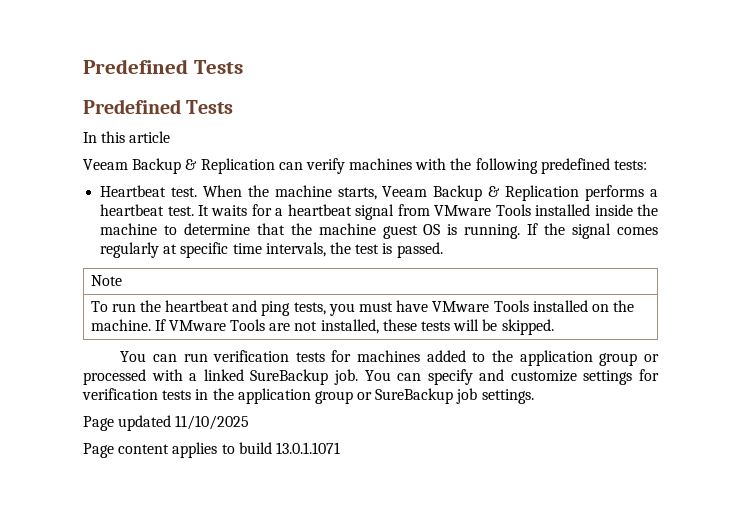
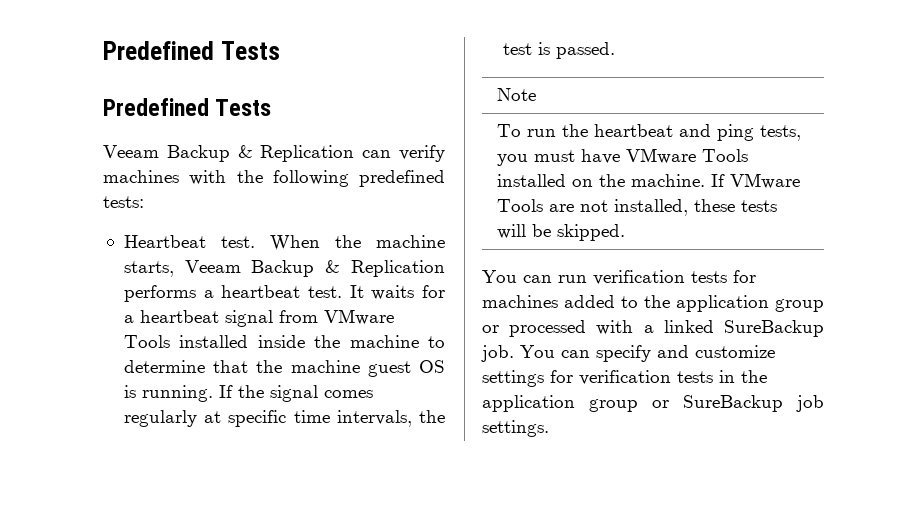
[83,131,171,143] // In this article -> (272, 107) none
[83,415,250,431] [83,442,340,458] // Page updated 11/10/2025 // Page content applies to build 13.0.1.1071 -> (549, 428) none

